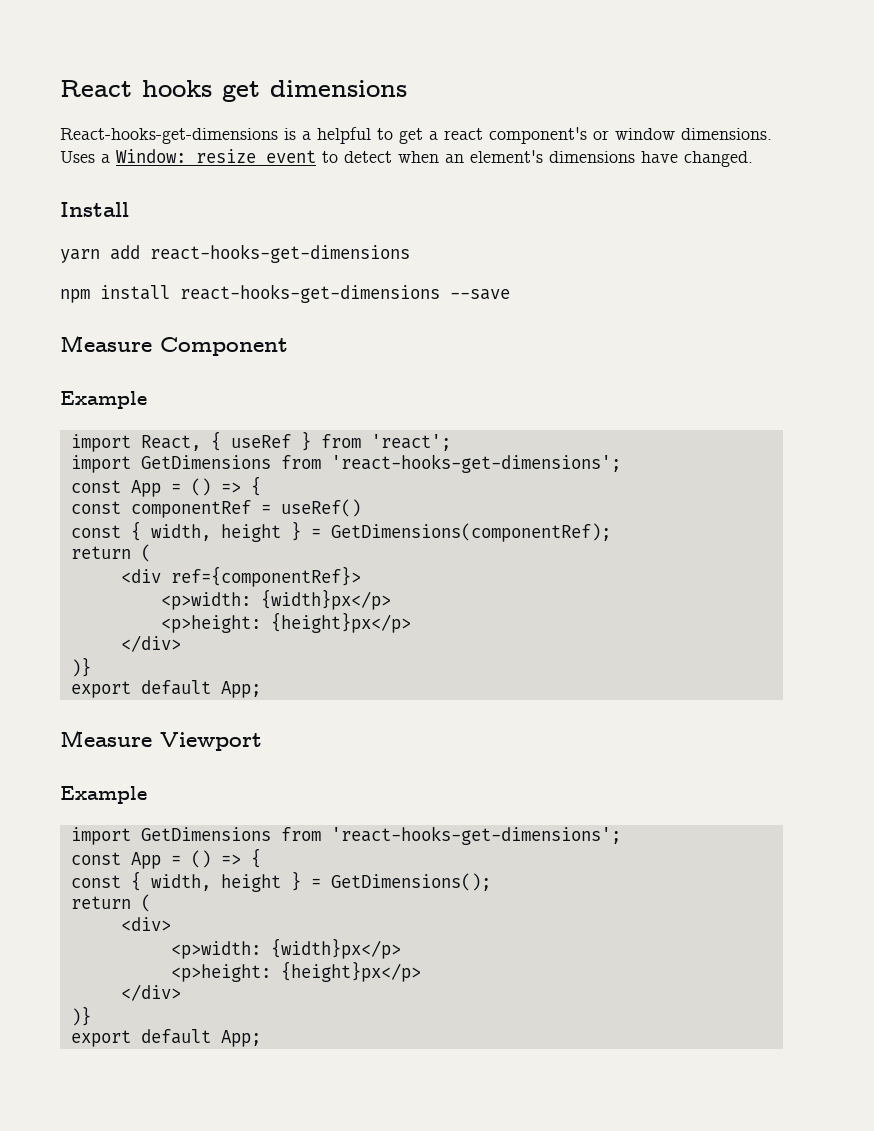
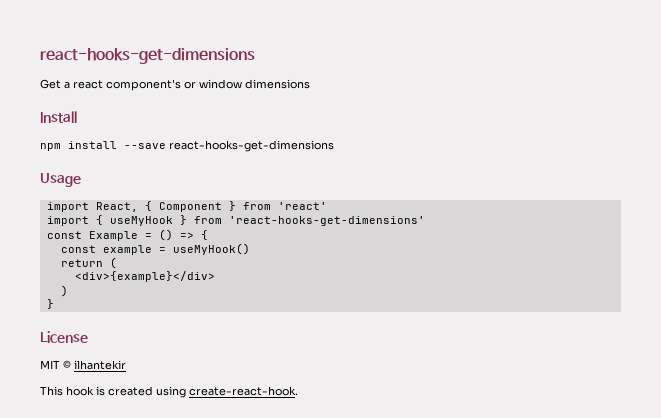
[60,80,407,102] [60,127,423,144] React hooks get dimensions // React-hooks-get-dimensions is a helpful to get -> [40,48,255,64] [40,79,61,89] react-hooks-get-dimensions // Get
[681,128,772,140] [60,149,753,167] dimensions. Uses a Window: resize event to detect when an element's dimensions have changed. -> [245,79,310,89] dimensions
[60,244,410,263] [60,284,510,303] [60,335,288,356] [60,391,147,409] yarn add react-hooks-get-dimensions // npm install react-hooks-get-dimensions --save // Measure Component // Example -> [40,140,334,152] [40,173,81,187] npm install --save react-hooks-get-dimensions // Usage
[230,431,451,451] [70,454,621,473] [70,476,261,497] [70,499,361,518] [70,521,611,542] [70,544,151,562] [120,566,361,587] [160,589,391,610] [160,612,411,633] [120,635,181,652] [70,657,91,677] [70,680,261,698] [60,730,262,751] [60,786,147,804] [70,826,621,845] [70,848,261,869] [70,871,491,892] [70,894,151,912] [120,917,171,931] [170,938,401,959] [170,961,421,982] [120,984,181,1001] [70,1006,91,1026] [70,1029,261,1047] useRef } from 'react'; // import GetDimensions from 'react-hooks-get-dimensions'; // const App = () => { // const componentRef = useRef() // const { width, height } = GetDimensions(componentRef); // return ( // <div ref={componentRef}> // <p>width: {width}px</p> // <p>height: {height}px</p> // </div> // )} // export default App; // Measure Viewport // Example // import GetDimensions from 'react-hooks-get-dimensions'; // const App = () => { // const { width, height } = GetDimensions(); // return ( // <div> // <p>width: {width}px</p> // <p>height: {height}px</p> // </div> // )} // export default App; -> [158,201,327,212] [46,215,425,226] [46,229,208,241] [60,243,250,255] [60,257,117,269] [74,271,215,282] [60,285,68,297] [46,299,54,309] [40,331,88,343] [40,360,126,370] [40,386,298,398] Component } from 'react' // import { useMyHook } from 'react-hooks-get-dimensions' // const Example = () => { // const example = useMyHook() // return ( // <div>{example}</div> // ) // } // License // MIT © ilhantekir // This hook is created using create-react-hook.

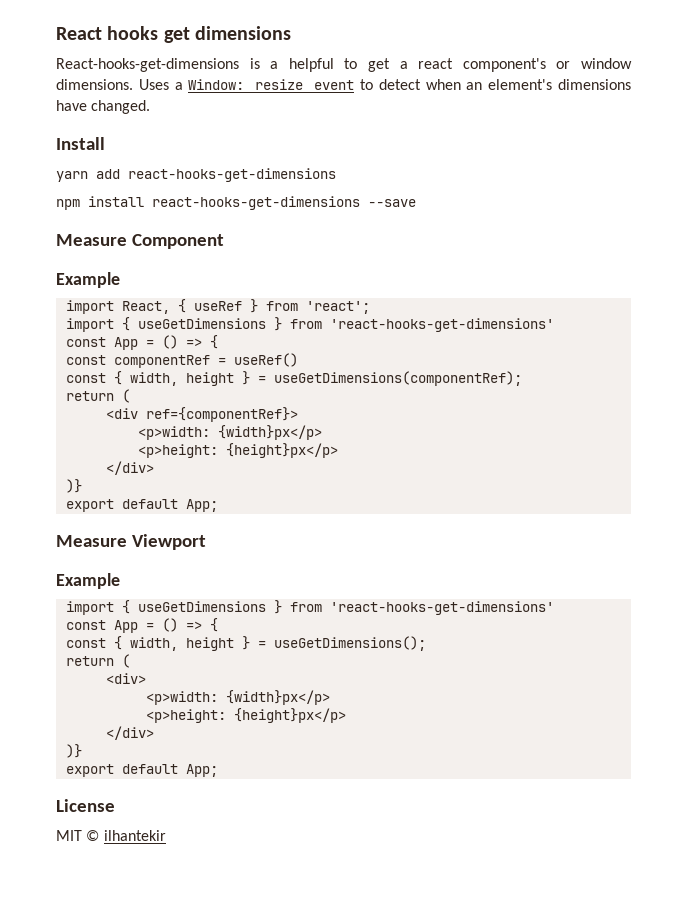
[40,48,255,64] [40,79,61,89] react-hooks-get-dimensions // Get -> [56,26,292,43] [56,58,390,72] React hooks get dimensions // React-hooks-get-dimensions is a helpful to get
[245,79,310,89] dimensions -> [56,79,632,90] [56,100,151,114] dimensions. Uses a Window: resize event to detect when an element's dimensions have changed.
(77, 117) none -> [56,168,336,182] // yarn add react-hooks-get-dimensions
(117, 145) none -> [152,196,360,210] react-hooks-get-dimensions
[169,140,334,152] [40,173,81,187] react-hooks-get-dimensions // Usage -> [56,234,224,249] [56,272,120,288] // Measure Component // Example
[158,201,327,212] [46,215,425,226] [46,229,208,241] [60,243,250,255] [60,257,117,269] [74,271,215,282] [60,285,68,297] [46,299,54,309] [40,331,88,343] [40,360,126,370] [40,386,298,398] Component } from 'react' // import { useMyHook } from 'react-hooks-get-dimensions' // const Example = () => { // const example = useMyHook() // return ( // <div>{example}</div> // ) // } // License // MIT © ilhantekir // This hook is created using create-react-hook. -> [193,299,370,314] [65,317,554,332] [65,335,218,350] [65,353,298,368] [65,371,522,386] [65,389,130,403] [105,407,298,422] [137,425,322,440] [137,443,338,458] [105,461,154,475] [65,479,82,493] [65,499,218,512] [56,534,206,550] [56,573,120,589] [65,600,554,615] [65,618,218,633] [65,636,426,651] [65,654,130,668] [105,673,146,684] [145,690,330,705] [145,708,346,723] [105,726,154,740] [65,744,82,758] [65,764,218,777] [56,799,115,812] [56,830,166,841] useRef } from 'react'; // import { useGetDimensions } from 'react-hooks-get-dimensions' // const App = () => { // const componentRef = useRef() // const { width, height } = useGetDimensions(componentRef); // return ( // <div ref={componentRef}> // <p>width: {width}px</p> // <p>height: {height}px</p> // </div> // )} // export default App; // Measure Viewport // Example // import { useGetDimensions } from 'react-hooks-get-dimensions' // const App = () => { // const { width, height } = useGetDimensions(); // return ( // <div> // <p>width: {width}px</p> // <p>height: {height}px</p> // </div> // )} // export default App; // License // MIT © ilhantekir

